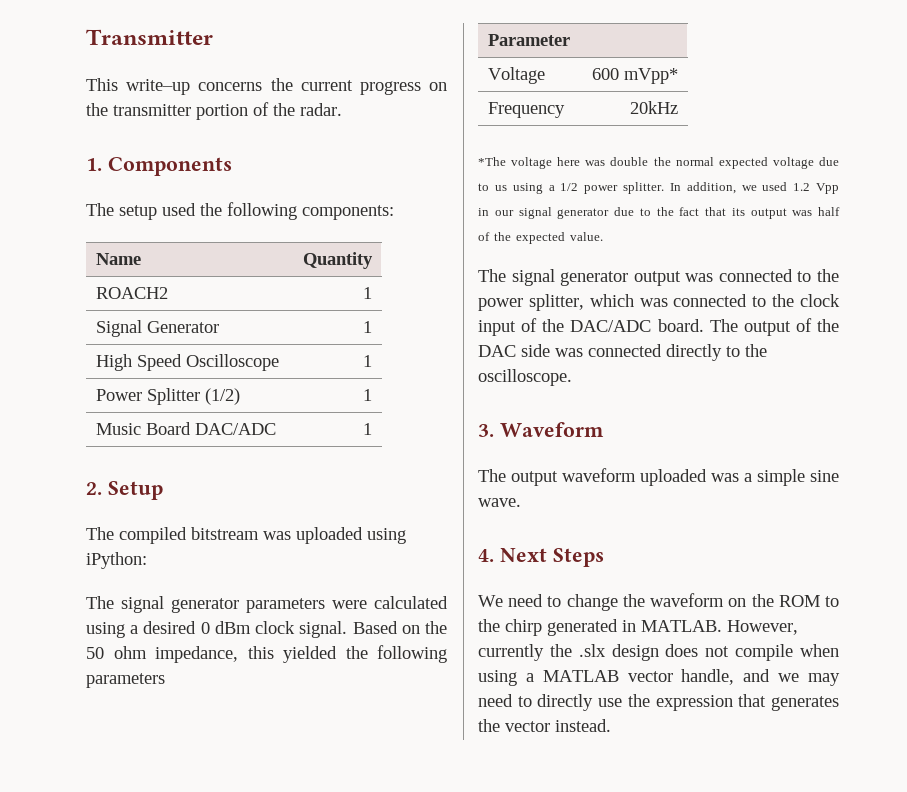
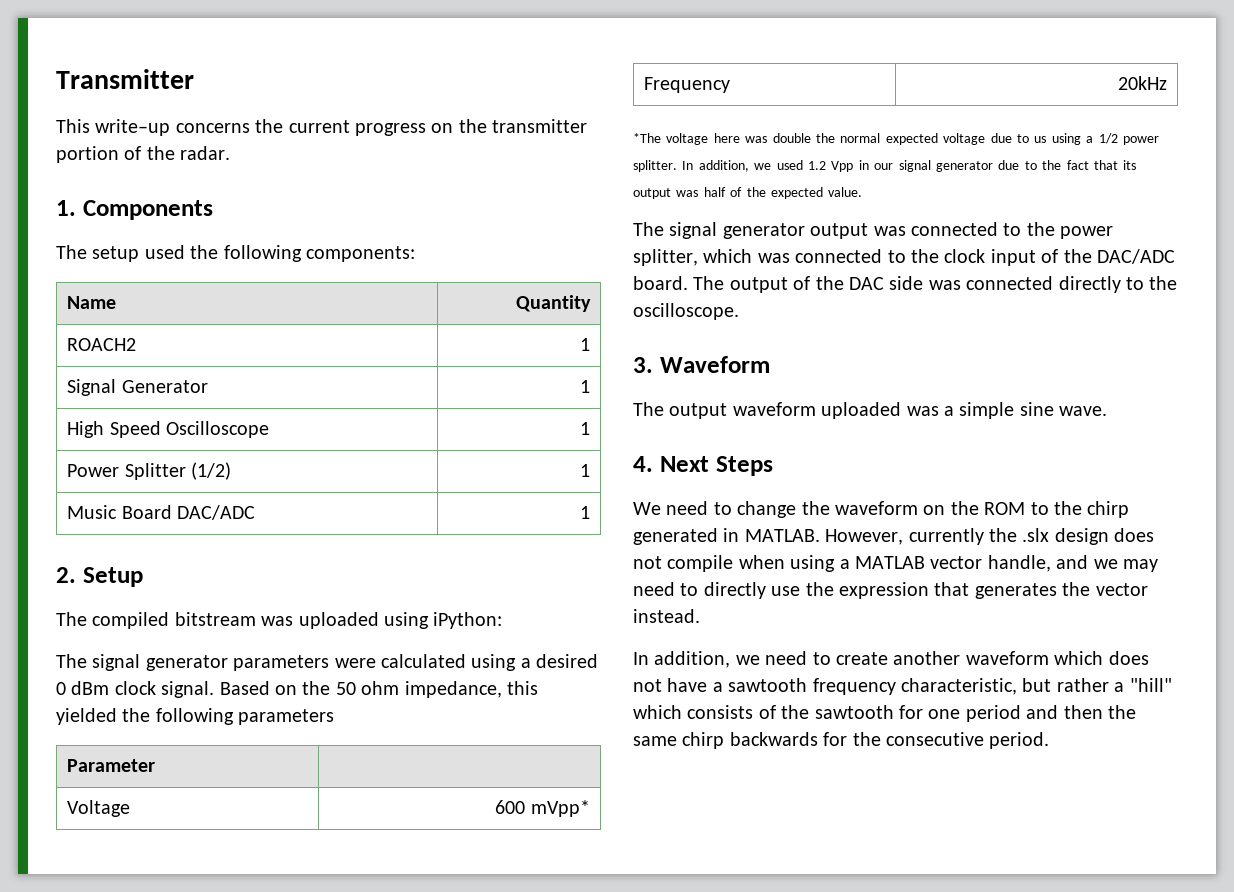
(611, 725) none -> [633,651,1149,668] [633,678,1172,695] [633,705,1136,722] [633,732,1050,749] // In addition, we need to create another waveform which does not have a sawtooth frequency characteristic, but rather a "hill" which consists of the sawtooth for one period and then the same chirp backwards for the consecutive period.

